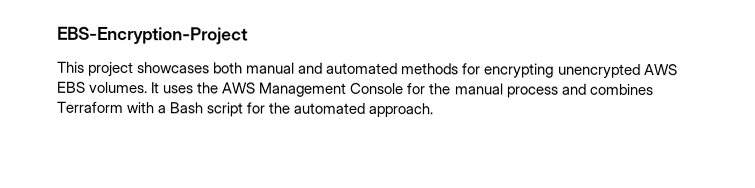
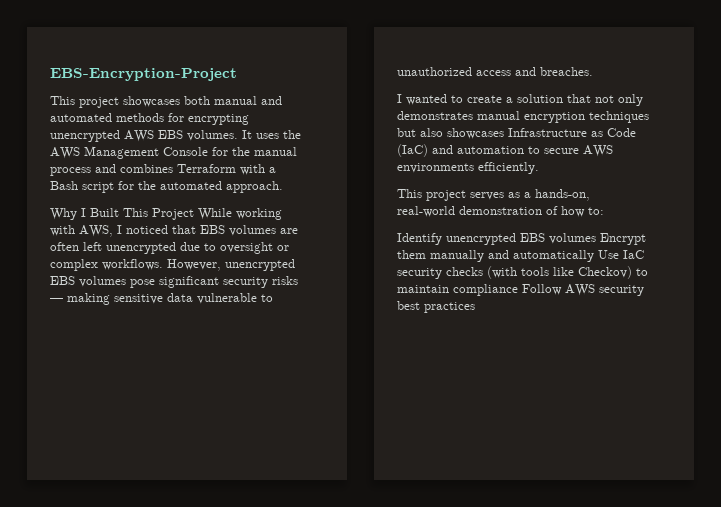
(434, 110) none -> [50,208,282,220] [50,225,298,237] [50,242,289,254] [50,259,295,271] [50,276,298,288] [50,293,273,305] [397,67,593,76] [397,94,643,106] [397,111,649,123] [397,128,636,139] [397,144,613,157] [397,162,539,174] [397,189,590,201] [397,206,604,217] [397,233,646,245] [397,250,644,262] [397,266,648,279] [397,284,644,296] [397,301,475,313] // Why I Built This Project While working with AWS, I noticed that EBS volumes are often left unencrypted due to oversight or complex workflows. However, unencrypted EBS volumes pose significant security risks — making sensitive data vulnerable to unauthorized access and breaches. // I wanted to create a solution that not only demonstrates manual encryption techniques but also showcases Infrastructure as Code (IaC) and automation to secure AWS environments efficiently. // This project serves as a hands-on, real-world demonstration of how to: // Identify unencrypted EBS volumes Encrypt them manually and automatically Use IaC security checks (with tools like Checkov) to maintain compliance Follow AWS security best practices

